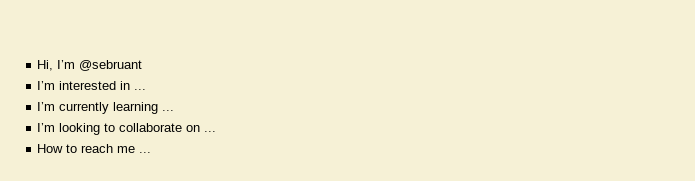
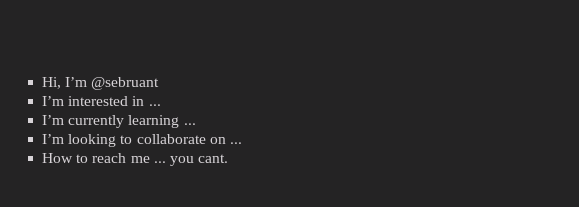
(152, 152) none -> [169,154,229,166] you cant.

